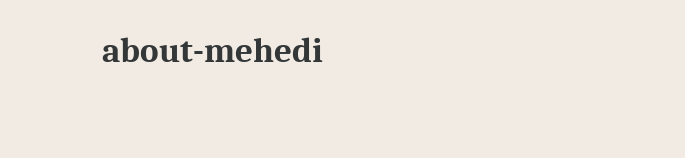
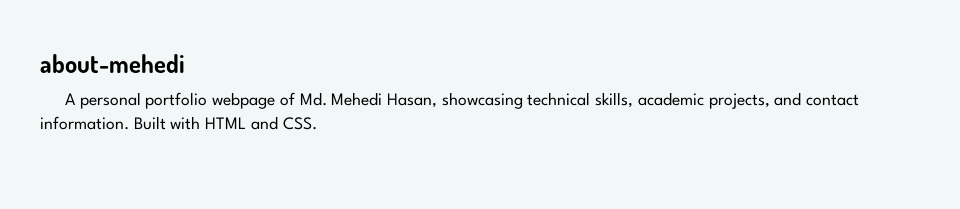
(323, 49) none -> [64,92,860,109] [40,116,317,130] // A personal portfolio webpage of Md. Mehedi Hasan, showcasing technical skills, academic projects, and contact information. Built with HTML and CSS.

